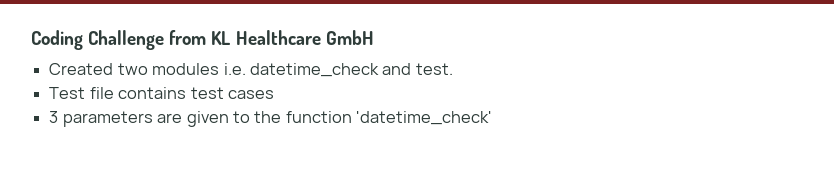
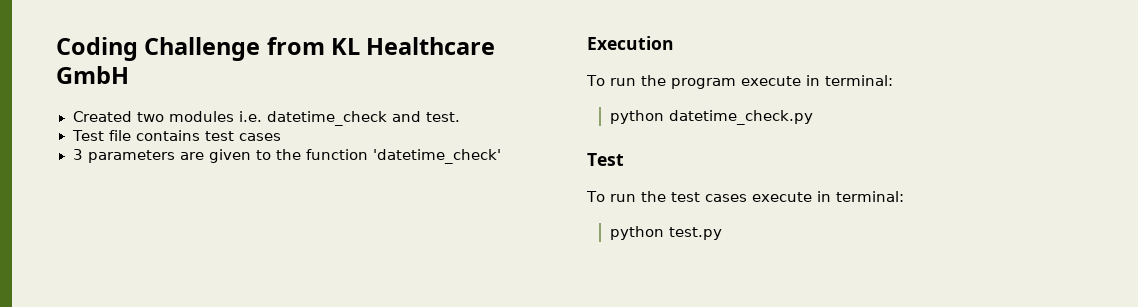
(493, 118) none -> [587,36,674,50] [586,75,893,89] [609,110,813,125] [587,153,624,166] [586,191,904,202] [609,226,722,240] // Execution // To run the program execute in terminal: // python datetime_check.py // Test // To run the test cases execute in terminal: // python test.py

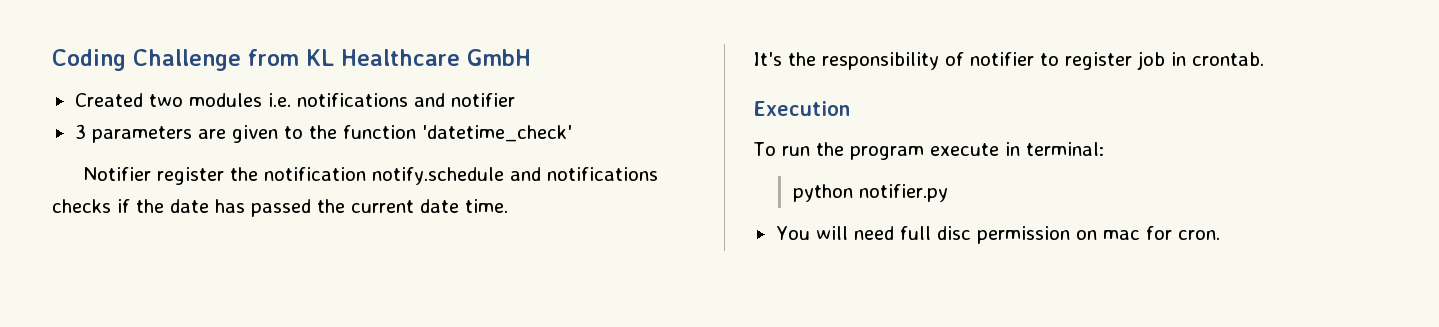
[266,111,460,126] [71,130,282,141] datetime_check and test. // Test file contains test cases -> [296,93,515,107] notifications and notifier
(501, 156) none -> [83,167,659,185] [52,199,508,217] [753,51,1264,70] // Notifier register the notification notify.schedule and notifications checks if the date has passed the current date time. // It's the responsibility of notifier to register job in crontab.
[668,110,813,125] [587,153,624,166] [586,191,904,202] [609,226,722,240] datetime_check.py // Test // To run the test cases execute in terminal: // python test.py -> [858,184,948,202] [775,226,1220,244] notifier.py // You will need full disc permission on mac for cron.

